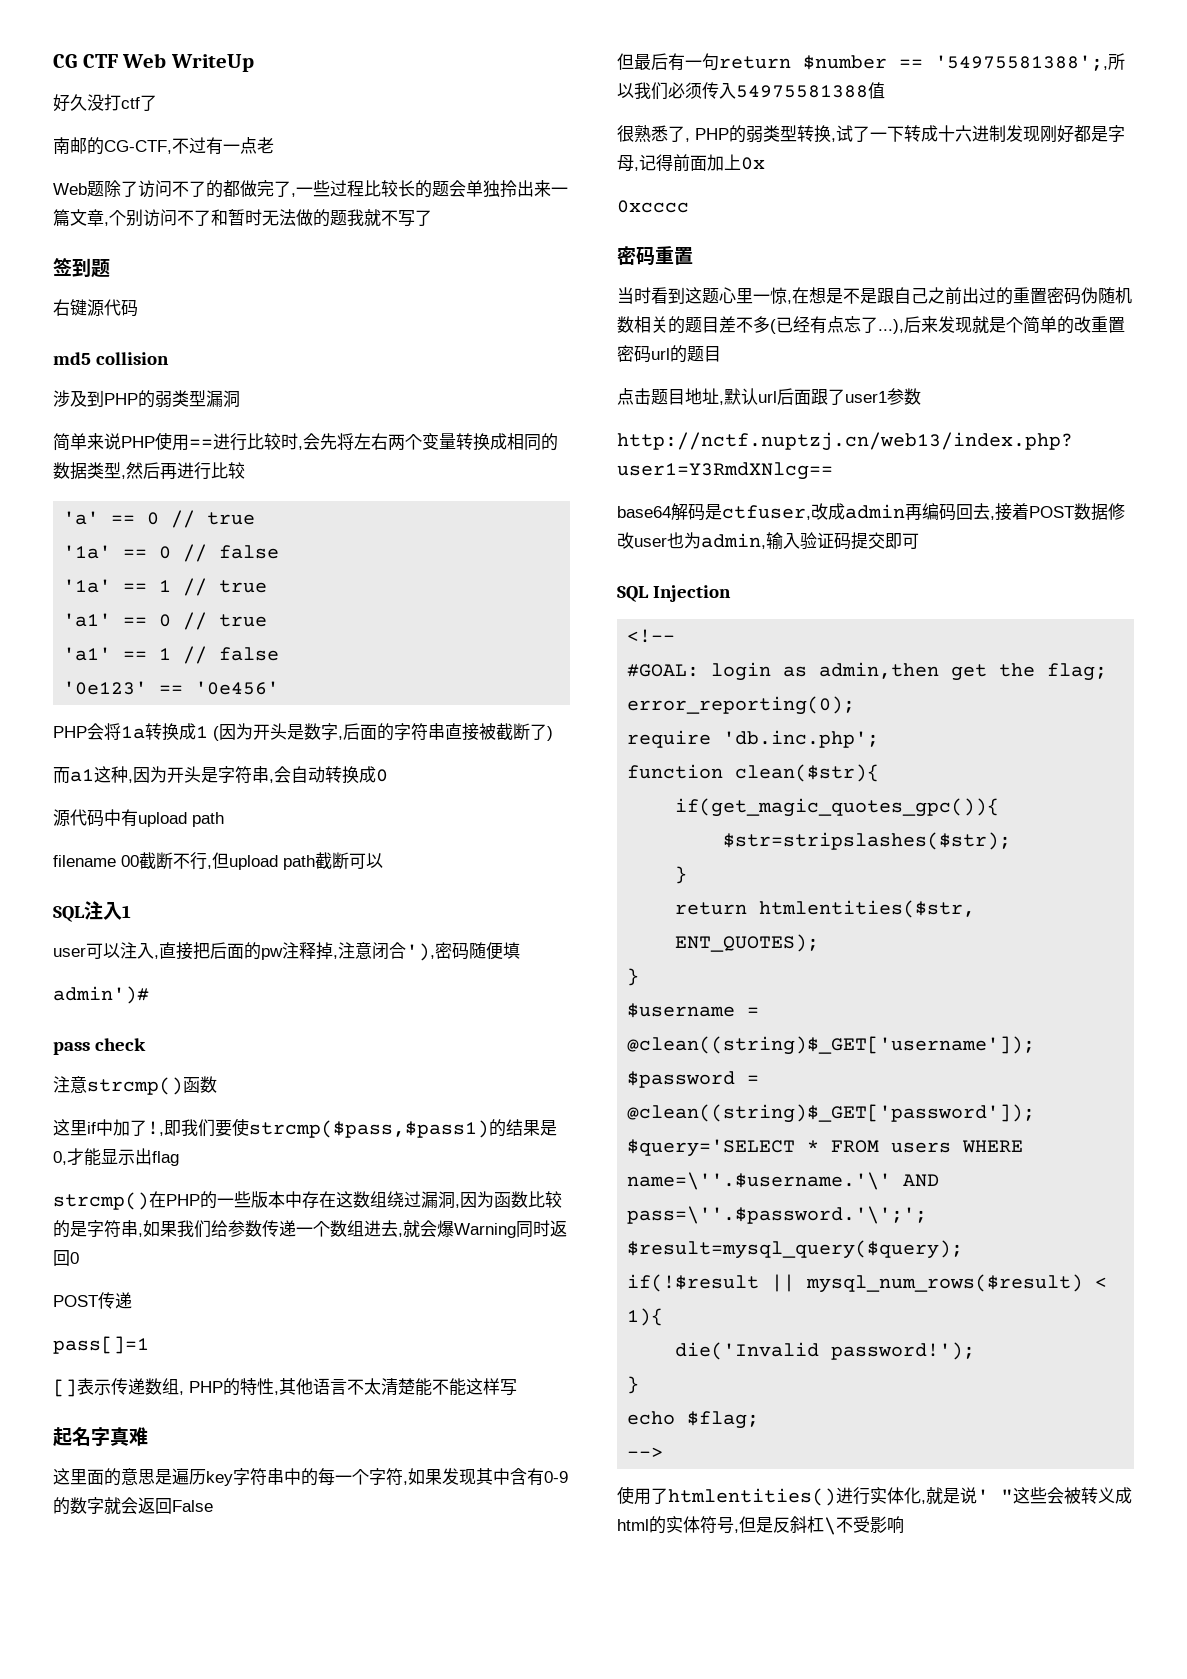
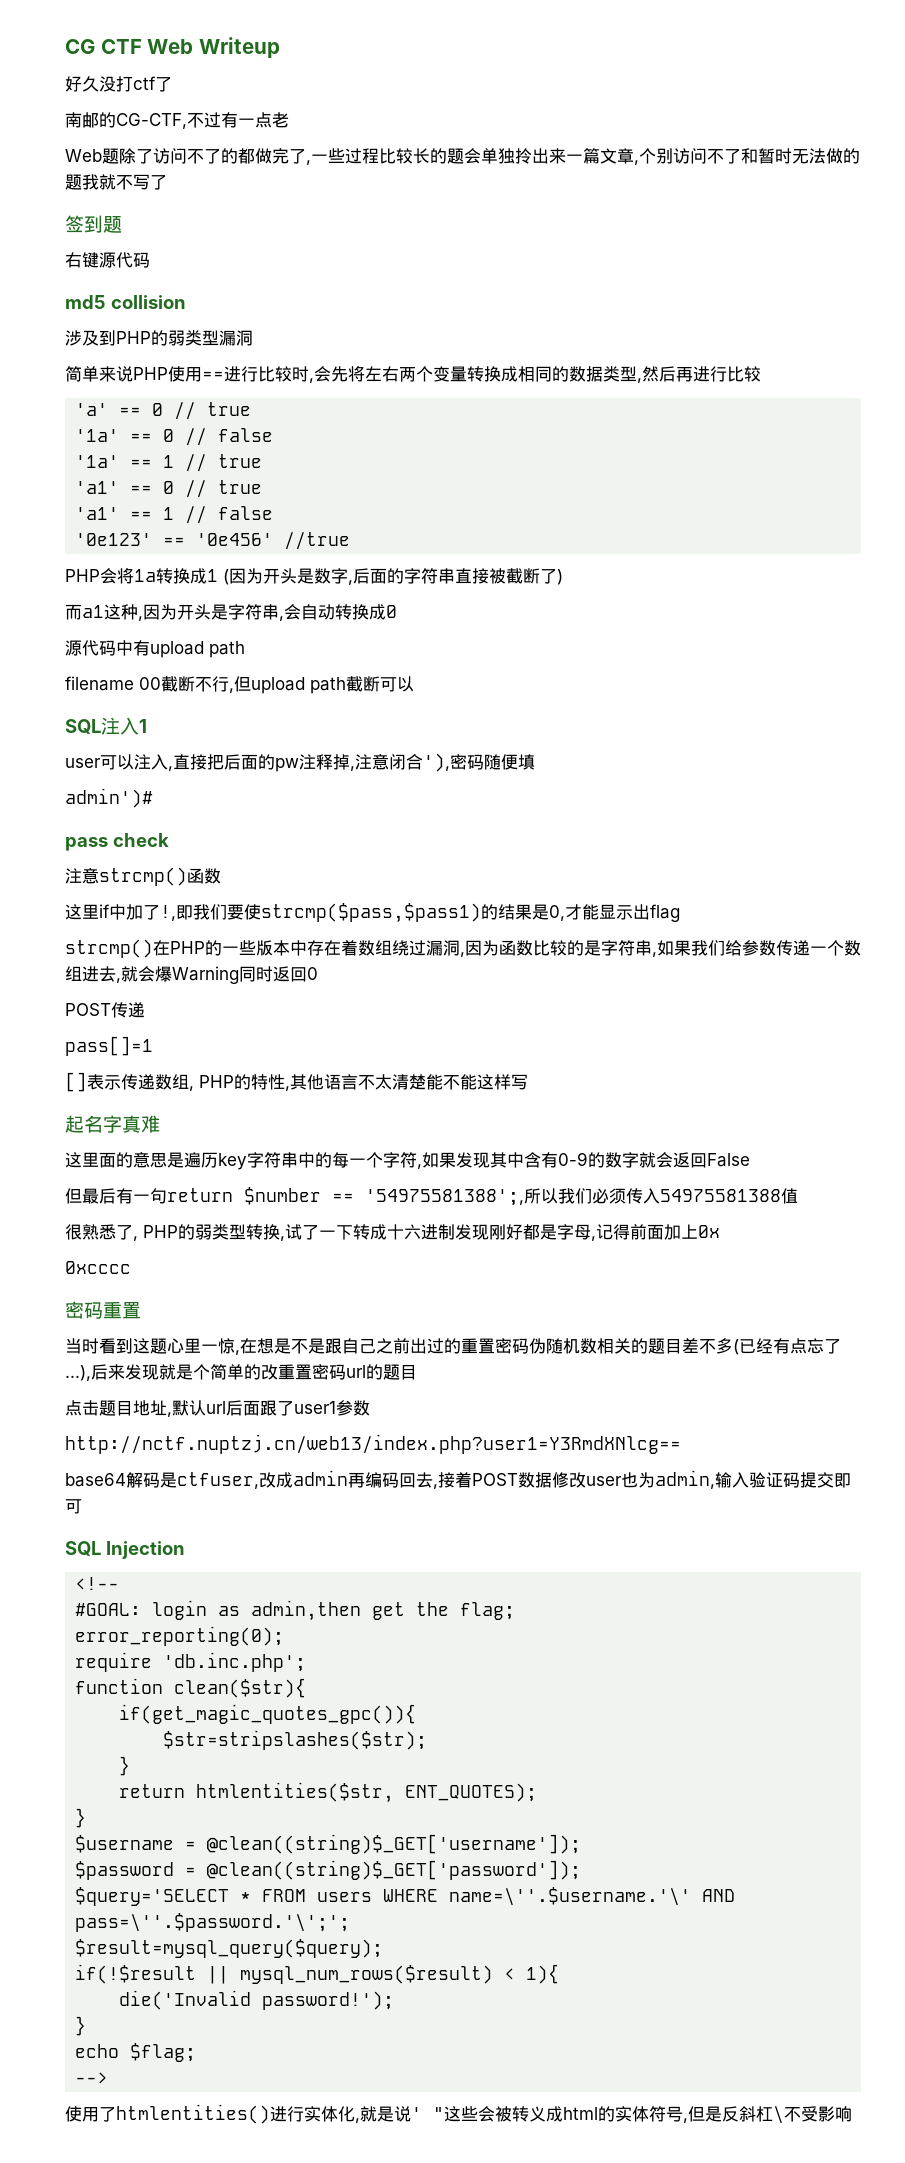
[171,54,255,72] WriteUp -> [198,37,280,58] Writeup
(280, 688) none -> [284,532,351,550] //true
[336,1191,353,1208] 这 -> [341,940,358,956] 着

